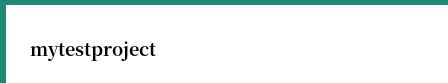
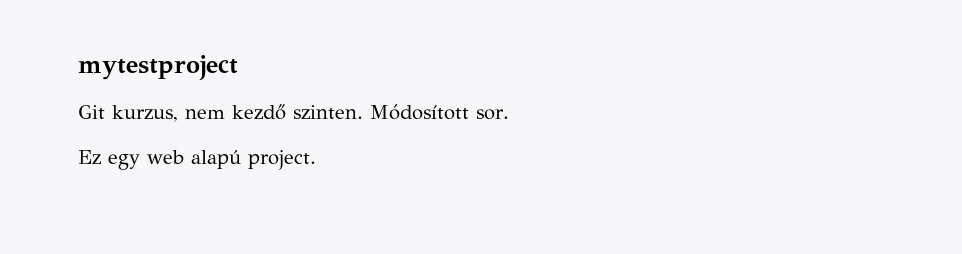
(156, 51) none -> [78,104,509,122] [78,150,316,170] // Git kurzus, nem kezdő szinten. Módosított sor. // Ez egy web alapú project.

